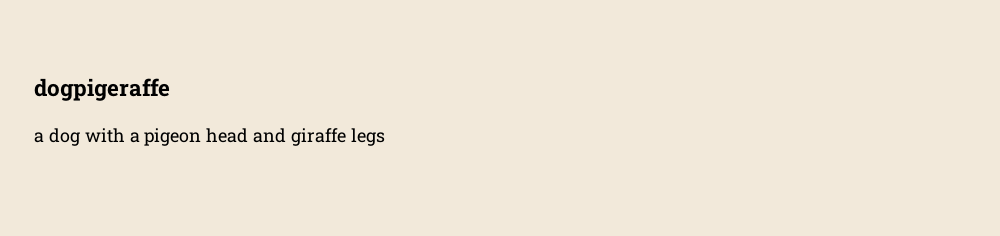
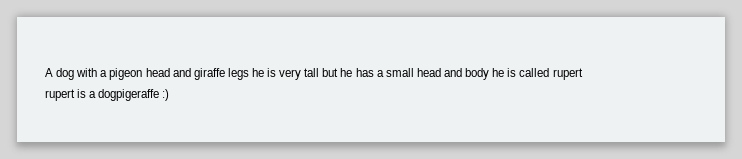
[34,78,170,101] [34,132,44,143] dogpigeraffe // a -> [45,68,53,77] A
(385, 137) none -> [251,68,583,80] [45,89,170,101] he is very tall but he has a small head and body he is called rupert // rupert is a dogpigeraffe :)

